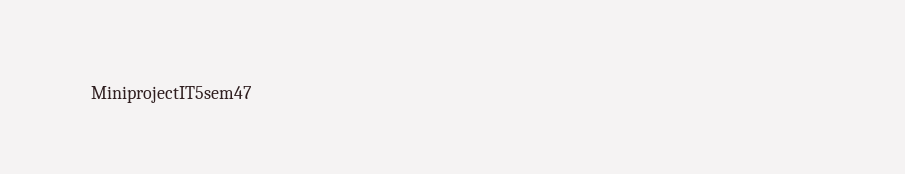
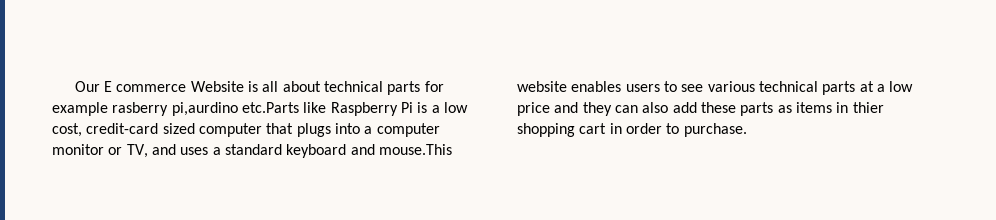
[91,86,252,103] MiniprojectIT5sem47 -> [74,81,444,95] [52,102,468,116] [52,123,440,137] [52,144,452,158] [517,81,914,95] [517,102,884,116] [517,123,747,137] Our E commerce Website is all about technical parts for example rasberry pi,aurdino etc.Parts like Raspberry Pi is a low cost, credit-card sized computer that plugs into a computer monitor or TV, and uses a standard keyboard and mouse.This website enables users to see various technical parts at a low price and they can also add these parts as items in thier shopping cart in order to purchase.

